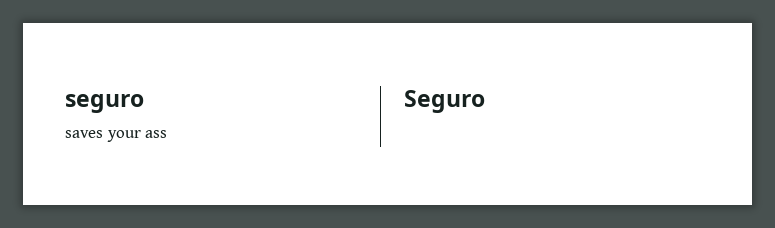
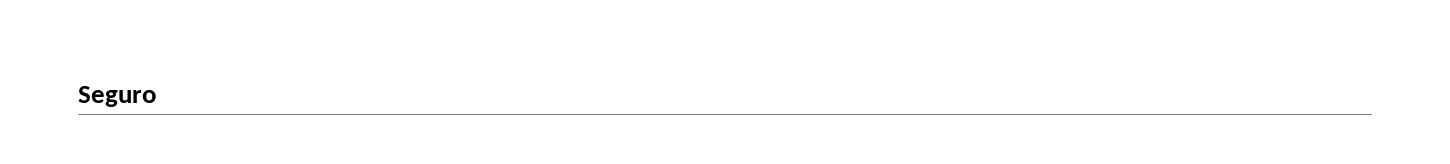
[65,94,144,113] [65,130,168,142] seguro // saves your ass // -> (78, 96) none

